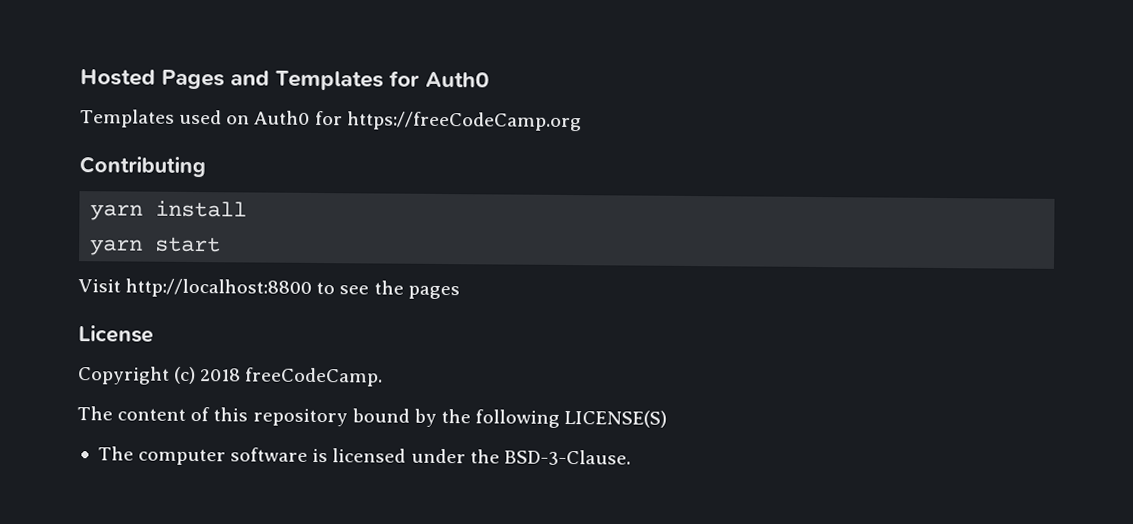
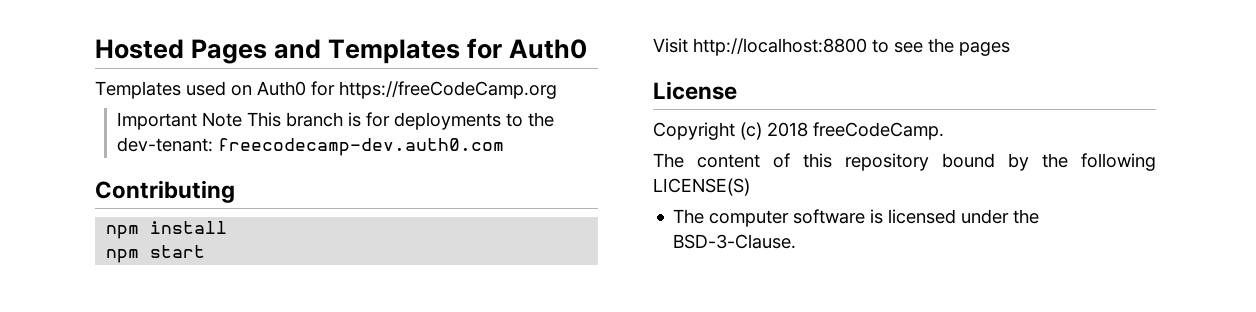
(582, 121) none -> [116,112,554,130] [116,137,504,156] // Important Note This branch is for deployments to the dev-tenant: freecodecamp-dev.auth0.com
[90,204,144,221] yarn -> [106,225,140,239] npm
[90,239,144,256] yarn -> [106,249,140,263] npm

